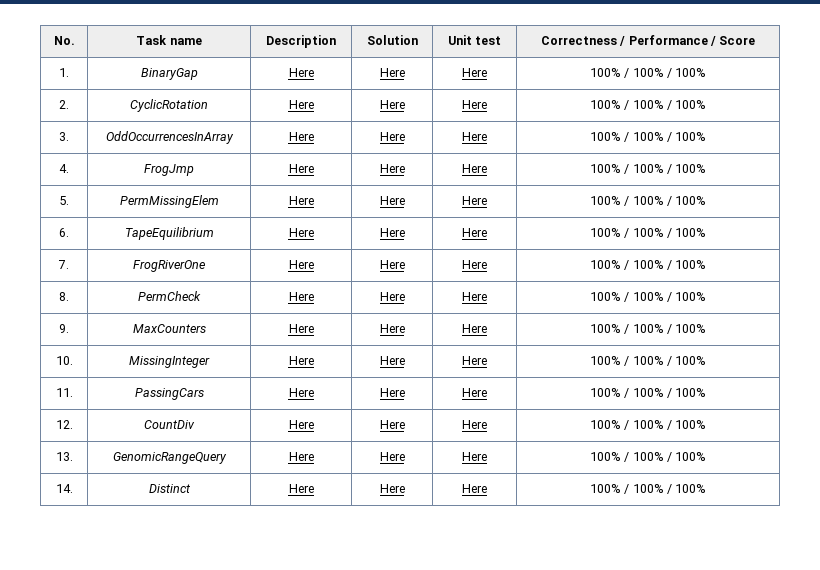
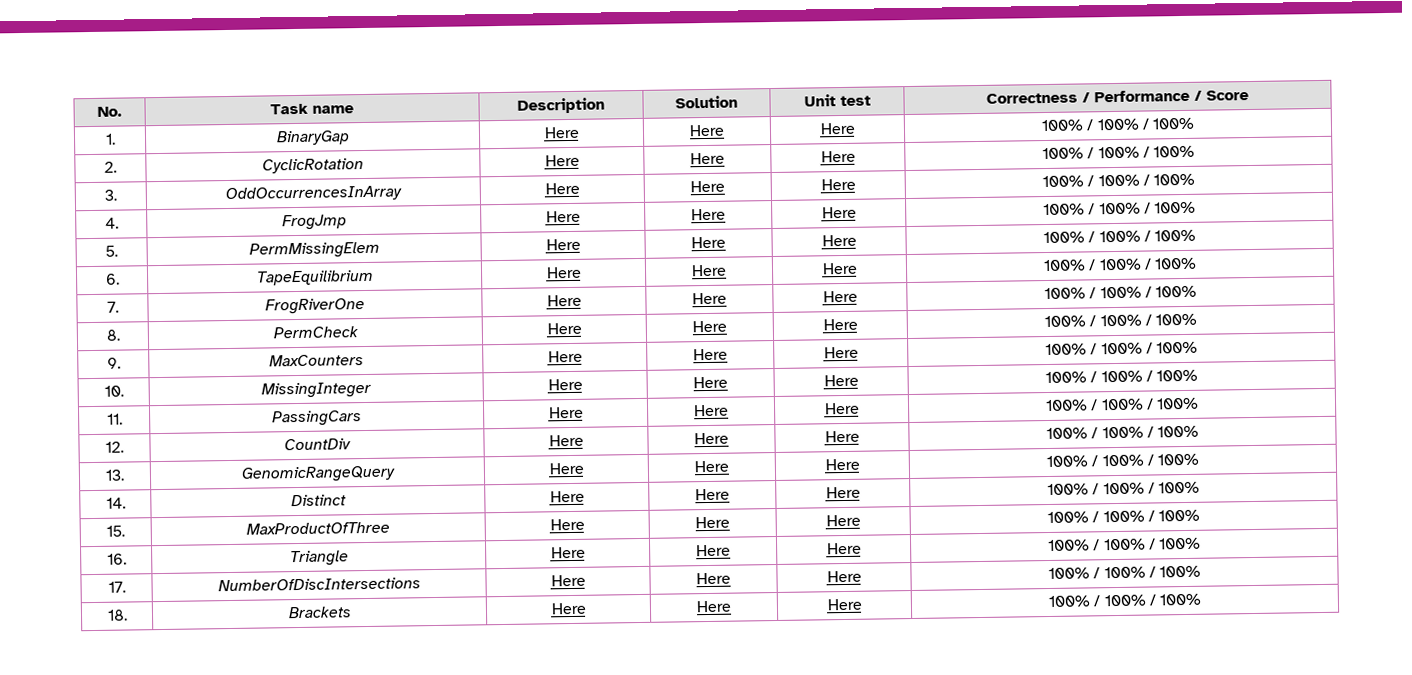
(707, 488) none -> [106,525,125,537] [246,521,390,535] [549,518,585,531] [695,516,730,529] [825,514,861,527] [1046,509,1201,524] [106,553,127,565] [289,550,349,567] [550,546,586,559] [696,544,731,557] [826,542,862,555] [1047,537,1202,552] [107,581,126,593] [217,577,421,592] [550,574,586,587] [696,572,731,585] [826,570,862,583] [1047,565,1202,580] [106,609,128,621] [287,606,352,619] [550,602,587,615] [696,600,732,613] [826,598,863,611] [1047,593,1202,608] // 15. | MaxProductOfThree | Here | Here | Here | 100% / 100% / 100% // 16. | Triangle | Here | Here | Here | 100% / 100% / 100% // 17. | NumberOfDiscIntersections | Here | Here | Here | 100% / 100% / 100% // 18. | Brackets | Here | Here | Here | 100% / 100% / 100%

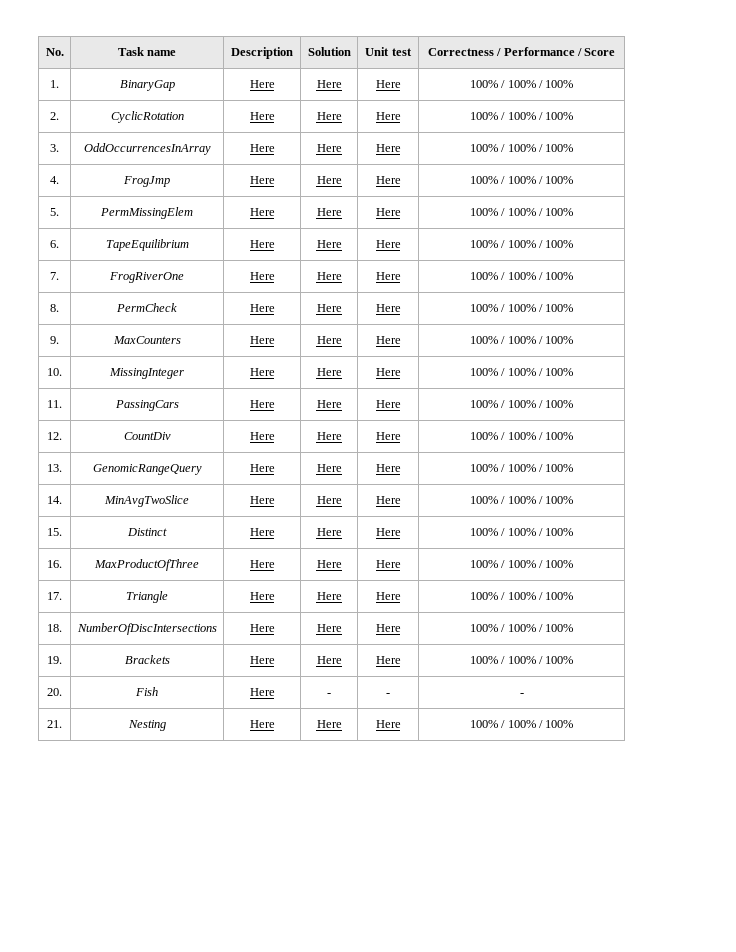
[290,494,347,507] Distinct -> [104,495,189,507] MinAvgTwoSlice
[246,521,390,535] MaxProductOfThree -> [127,528,167,536] Distinct
[289,550,349,567] Triangle -> [94,559,199,571] MaxProductOfThree
[217,577,421,592] NumberOfDiscIntersections -> [126,591,168,603] Triangle
(128, 615) none -> [76,623,217,635] [249,624,275,632] [316,624,342,632] [375,624,401,632] [469,624,574,632] [47,656,62,664] | NumberOfDiscIntersections | Here | Here | Here | 100% / 100% / 100% // 19.
(1202, 599) none -> [47,688,62,696] [135,687,158,696] [249,688,275,696] [327,693,331,696] [386,693,390,696] [519,693,524,696] [47,720,62,728] [127,720,166,731] [249,720,275,728] [316,720,342,728] [375,720,401,728] [469,720,574,728] // 20. | Fish | Here | - | - | - // 21. | Nesting | Here | Here | Here | 100% / 100% / 100%

